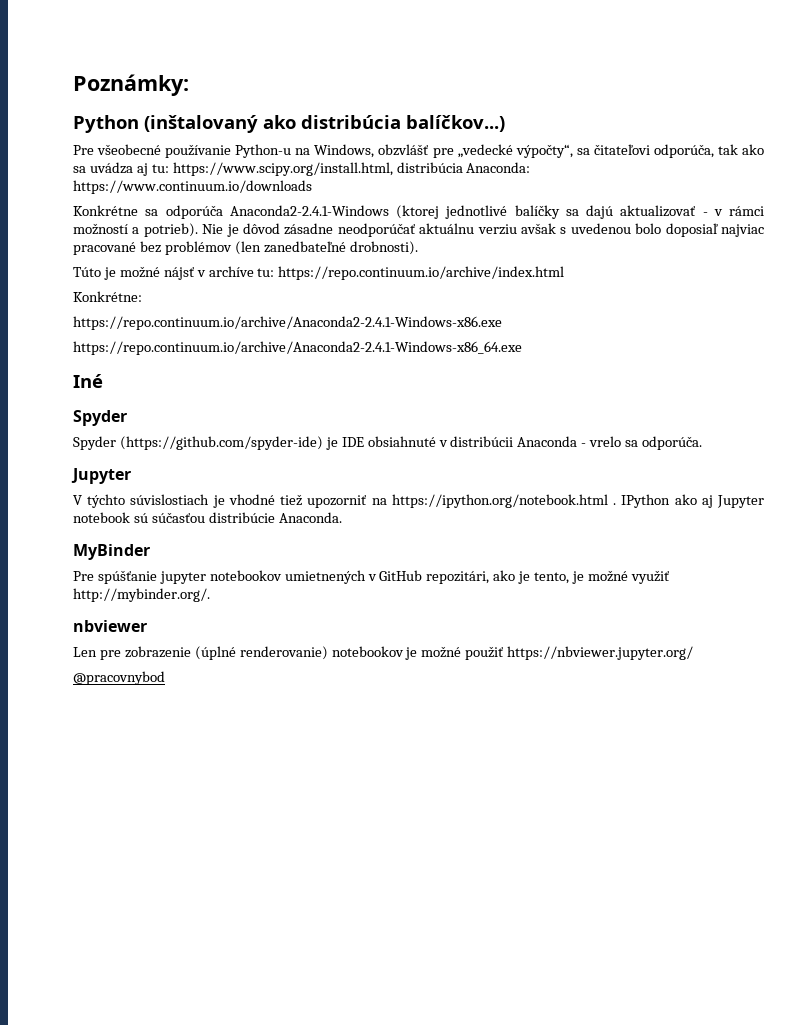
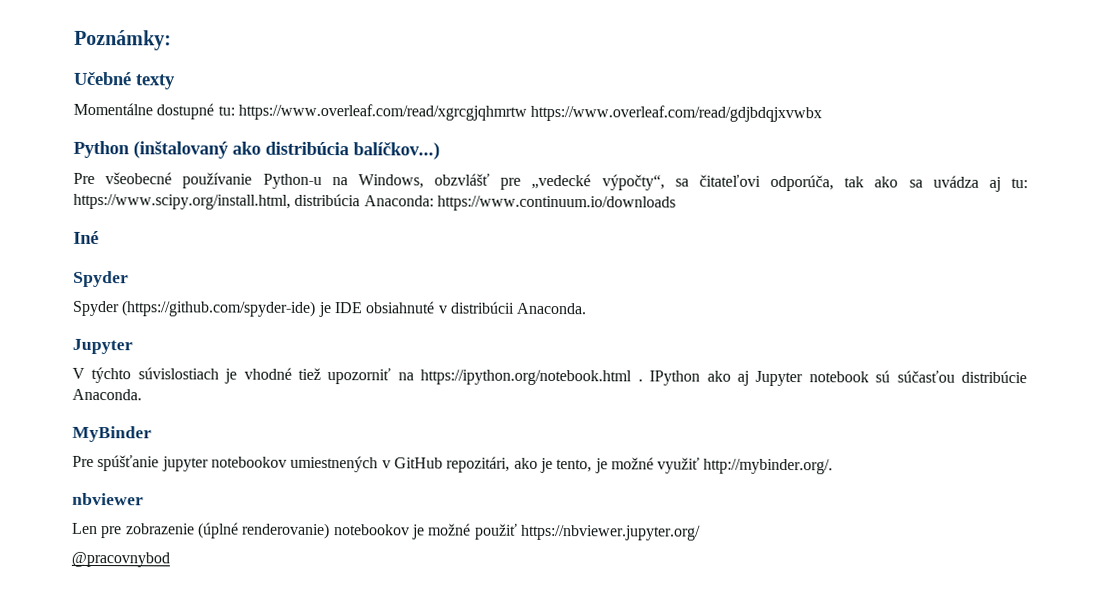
(189, 85) none -> [73,71,176,90] [73,102,823,123] // Učebné texty // Momentálne dostupné tu: https://www.overleaf.com/read/xgrcgjqhmrtw https://www.overleaf.com/read/gdjbdqjxvwbx
[73,205,764,219] [73,223,764,237] [73,241,418,255] [73,266,565,280] [73,291,142,302] [73,316,502,330] [73,341,522,355] // Konkrétne sa odporúča Anaconda2-2.4.1-Windows (ktorej jednotlivé balíčky sa dajú aktualizovať - v rámci možností a potrieb). Nie je dôvod zásadne neodporúčať aktuálnu verziu avšak s uvedenou bolo doposiaľ najviac pracované bez problémov (len zanedbateľné drobnosti). // Túto je možné nájsť v archíve tu: https://repo.continuum.io/archive/index.html // Konkrétne: // https://repo.continuum.io/archive/Anaconda2-2.4.1-Windows-x86.exe // https://repo.continuum.io/archive/Anaconda2-2.4.1-Windows-x86_64.exe -> (676, 203) none
[517,436,703,450] Anaconda - vrelo sa odporúča. -> [516,302,588,315] Anaconda.
[284,570,366,584] umietnených -> [290,455,379,473] umiestnených

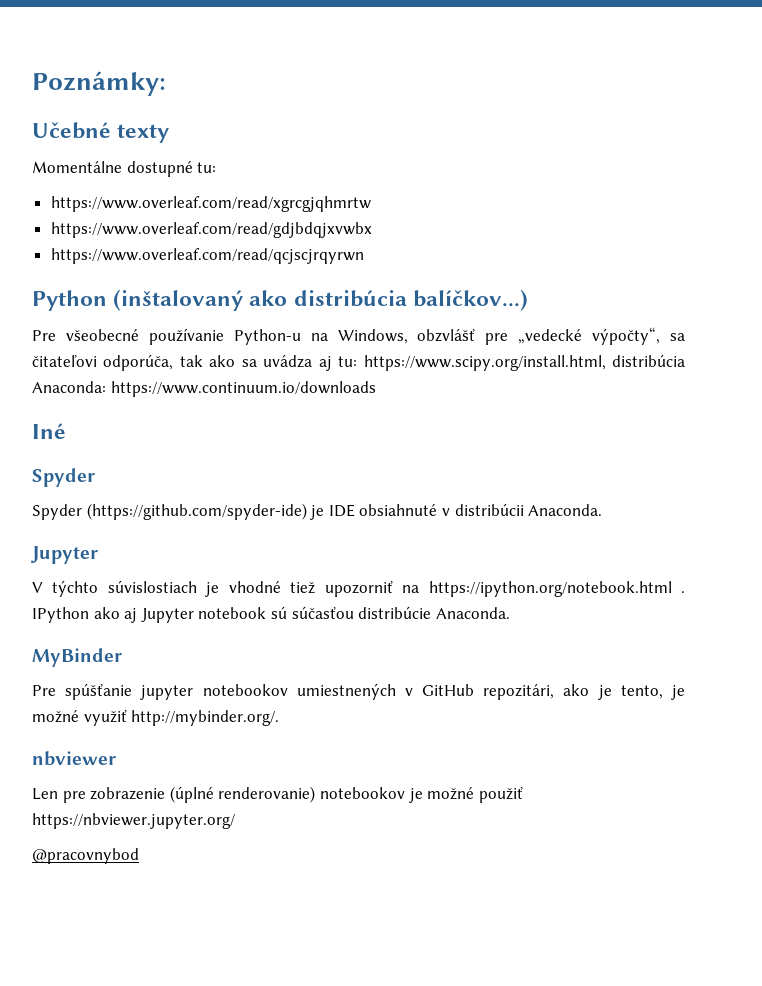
(235, 110) none -> (217, 167) //
(527, 112) none -> (371, 204) //
(823, 113) none -> [50,248,364,264] // https://www.overleaf.com/read/qcjscjrqyrwn

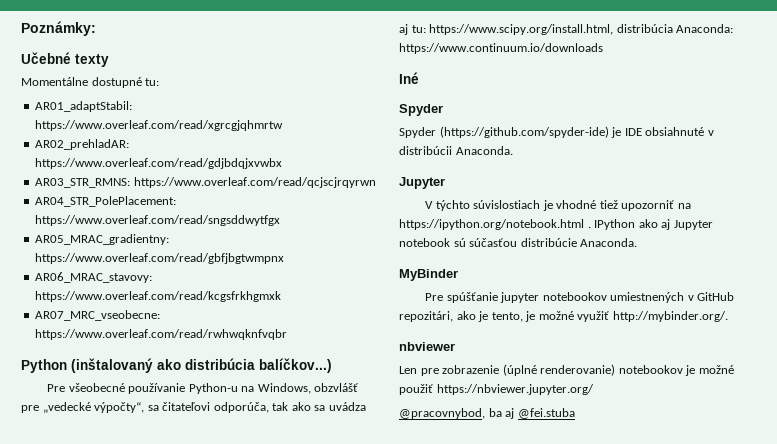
(217, 167) none -> [35,101,133,112] AR01_adaptStabil:
(371, 204) none -> [35,139,130,150] AR02_prehladAR:
(372, 230) none -> [35,178,131,188] AR03_STR_RMNS:
(364, 256) none -> [35,196,177,207] [35,215,281,226] [35,234,170,245] [35,253,285,264] [35,272,153,283] [35,291,282,302] [35,310,161,321] [35,329,288,340] // AR04_STR_PolePlacement: https://www.overleaf.com/read/sngsddwytfgx // AR05_MRAC_gradientny: https://www.overleaf.com/read/gbfjbgtwmpnx // AR06_MRAC_stavovy: https://www.overleaf.com/read/kcgsfrkhgmxk // AR07_MRC_vseobecne: https://www.overleaf.com/read/rwhwqknfvqbr
[32,848,139,864] @pracovnybod -> [399,408,575,419] @pracovnybod, ba aj @fei.stuba

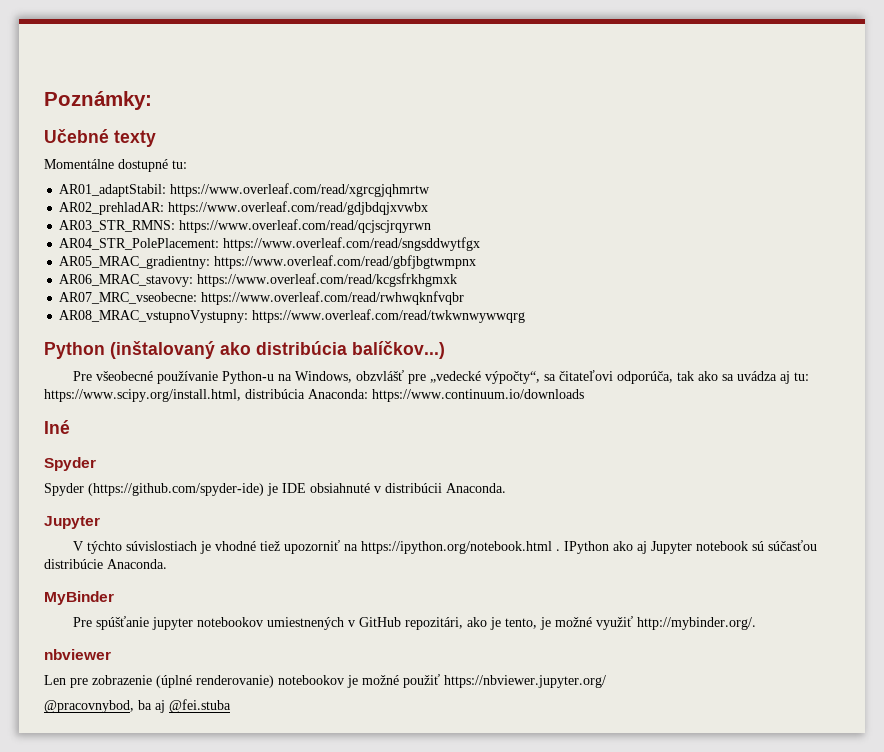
(288, 334) none -> [59,309,526,323] // AR08_MRAC_vstupnoVystupny: https://www.overleaf.com/read/twkwnwywwqrg

